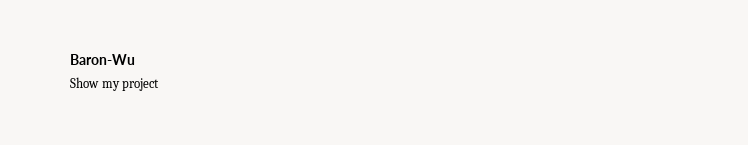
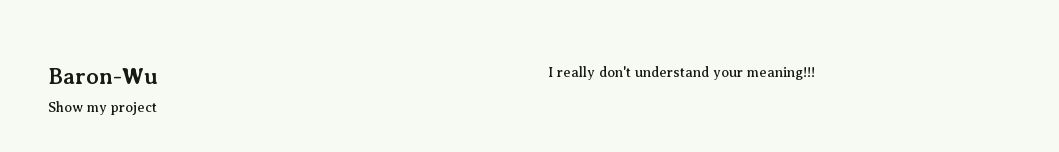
(160, 84) none -> [548,66,815,80] // I really don't understand your meaning!!!

